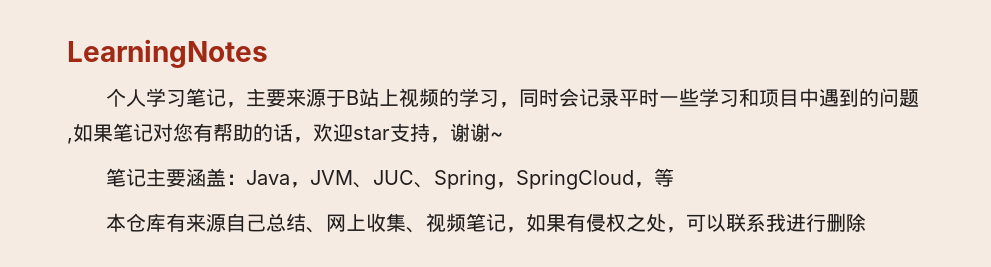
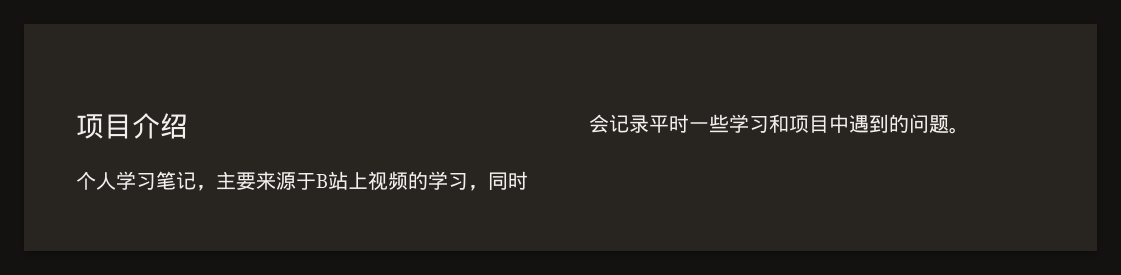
[67,39,268,68] LearningNotes -> [76,113,188,139] 项目介绍
[67,123,503,144] [106,168,675,190] [106,213,867,233] ,如果笔记对您有帮助的话，欢迎star支持，谢谢~ // 笔记主要涵盖：Java，JVM、JUC、Spring，SpringCloud，等 // 本仓库有来源自己总结、网上收集、视频笔记，如果有侵权之处，可以联系我进行删除 -> [949,127,969,134] 。

